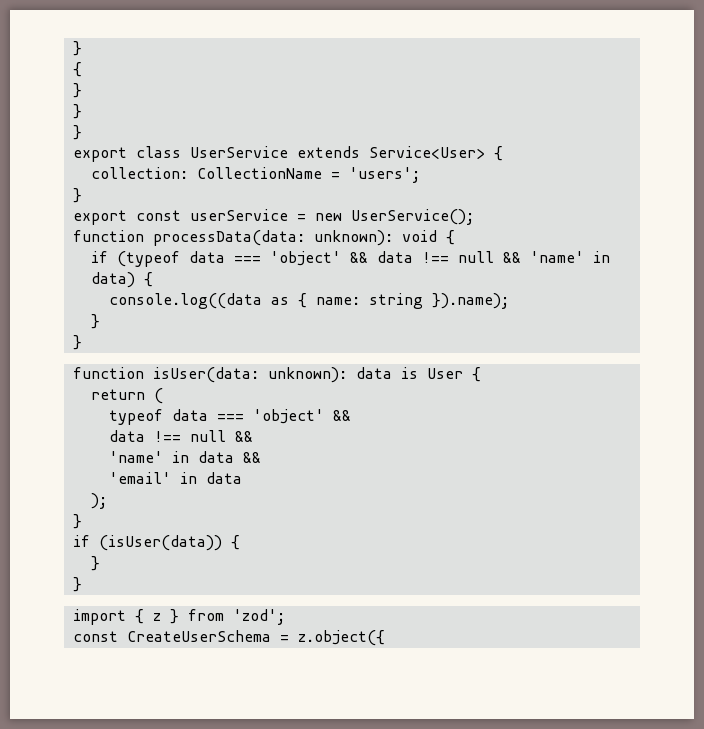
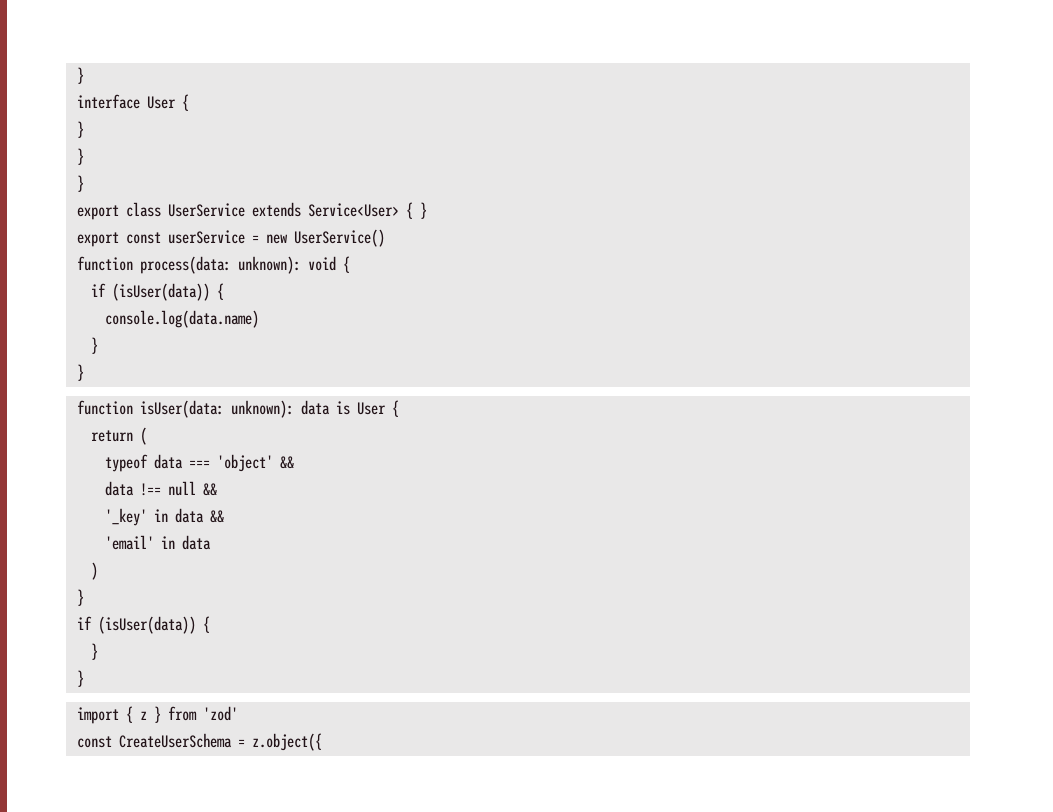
[73,41,83,56] } // -> [76,67,84,84] [76,94,176,109] } // interface User
[91,167,421,183] // collection: CollectionName = 'users'; // -> (413, 210) none
[351,209,475,225] [73,230,306,246] UserService(); // function processData(data: -> [293,229,385,247] [76,256,231,274] UserService() // function process(data:
[117,251,611,267] [91,272,154,288] [109,293,510,309] (typeof data === 'object' && data !== null && 'name' in data) { // console.log((data as { name: string }).name); -> [111,283,224,301] [104,310,259,328] (isUser(data)) { // console.log(data.name)
[109,451,164,463] 'name' -> [104,508,147,526] '_key'
[91,493,108,509] ); -> [90,562,98,580] )
[233,609,286,625] 'zod'; -> [202,706,238,721] 'zod'

